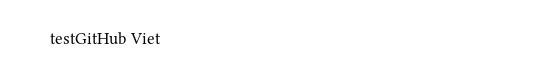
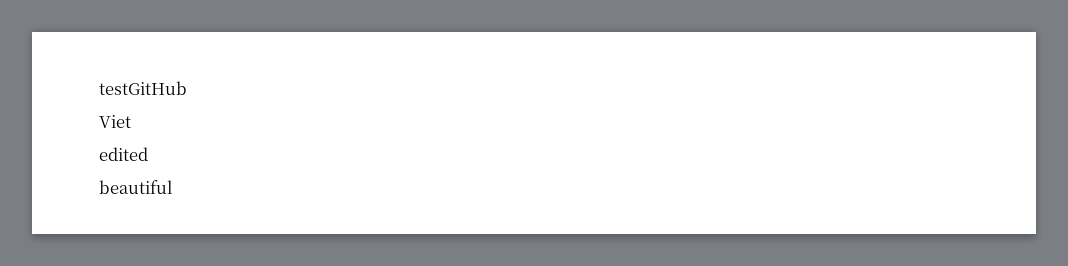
(126, 38) none -> (187, 88) //
(161, 38) none -> [99,147,148,161] [99,180,173,194] // edited // beautiful

